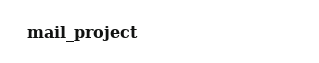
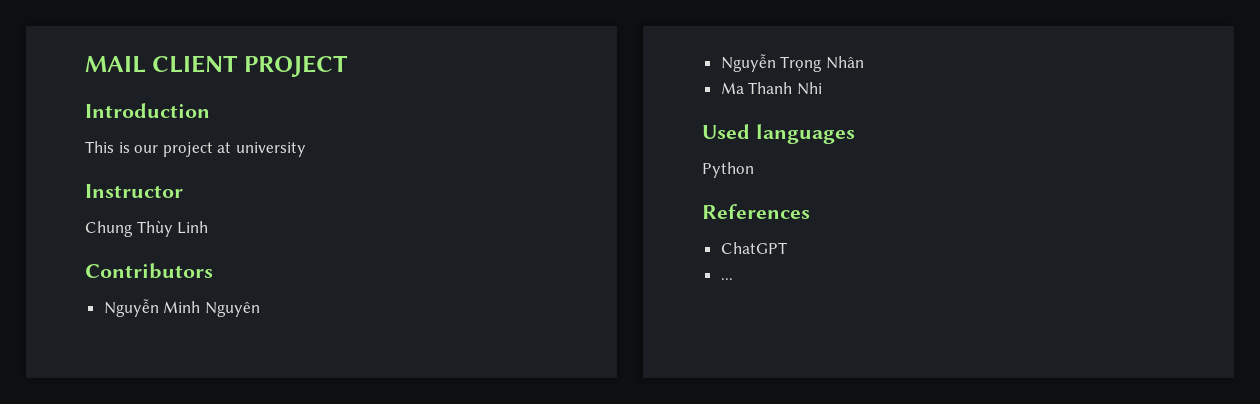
[27,26,138,42] mail_project -> [85,55,348,77] [85,103,210,118] [85,141,306,157] [85,184,183,198] [85,220,209,237] [85,263,213,279] [103,299,260,317] [720,54,864,72] [720,82,822,95] [702,124,855,144] [702,162,754,178] [702,204,810,219] [720,242,787,254] [720,278,733,280] MAIL CLIENT PROJECT // Introduction // This is our project at university // Instructor // Chung Thùy Linh // Contributors // Nguyễn Minh Nguyên // Nguyễn Trọng Nhân // Ma Thanh Nhi // Used languages // Python // References // ChatGPT // ...

